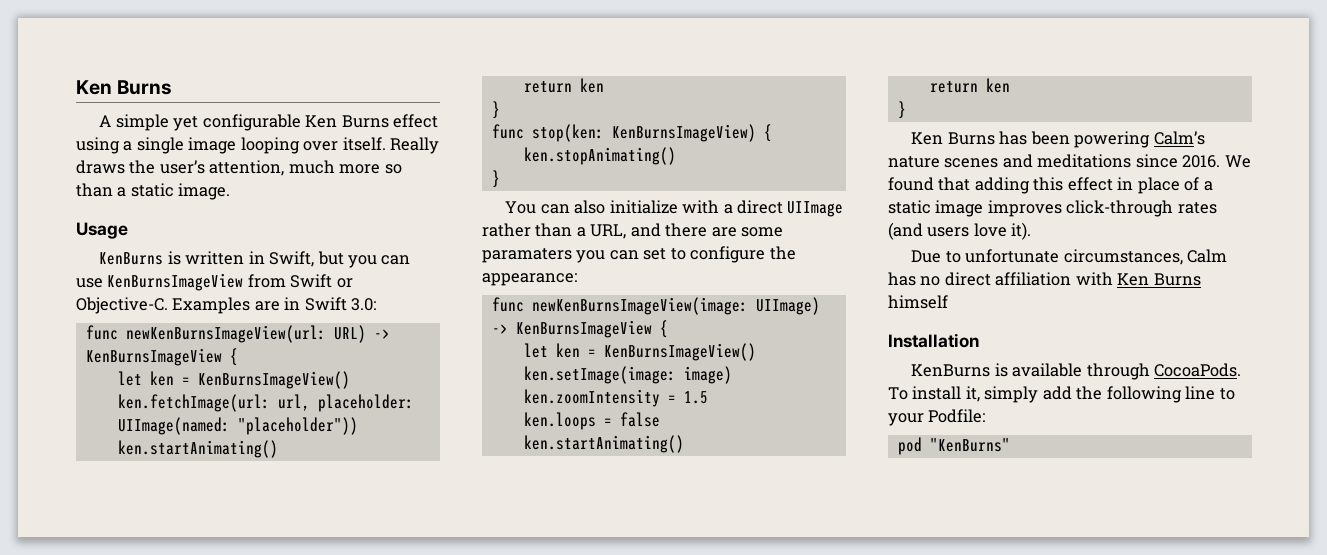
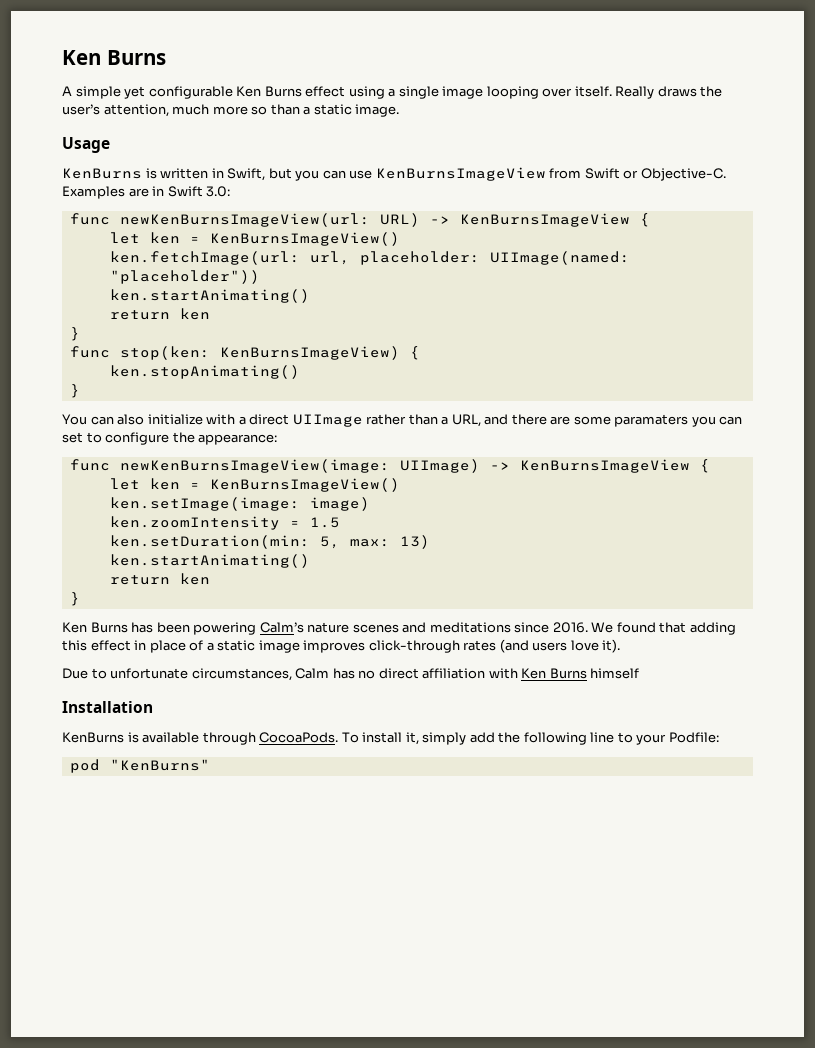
[523,412,660,430] ken.loops = false -> [109,535,430,549] ken.setDuration(min: 5, max: 13)

